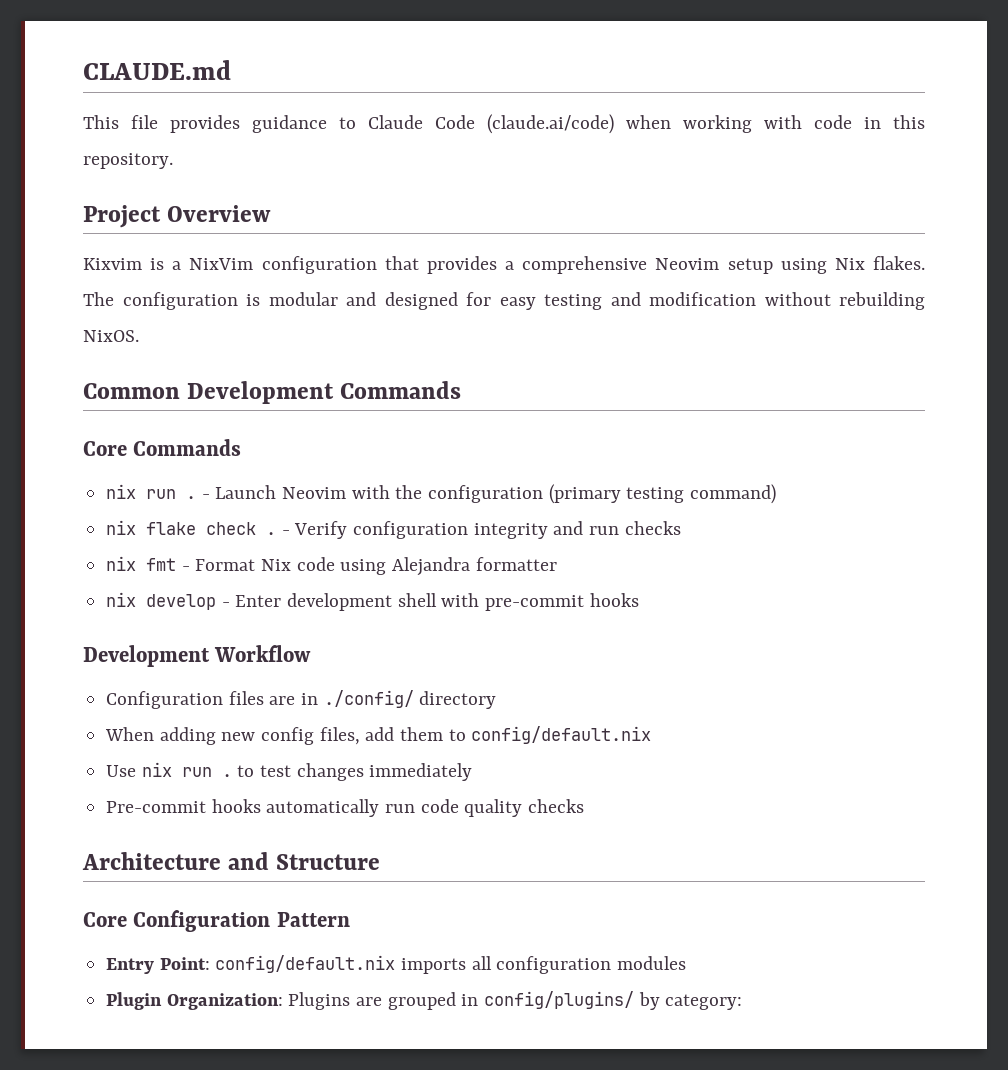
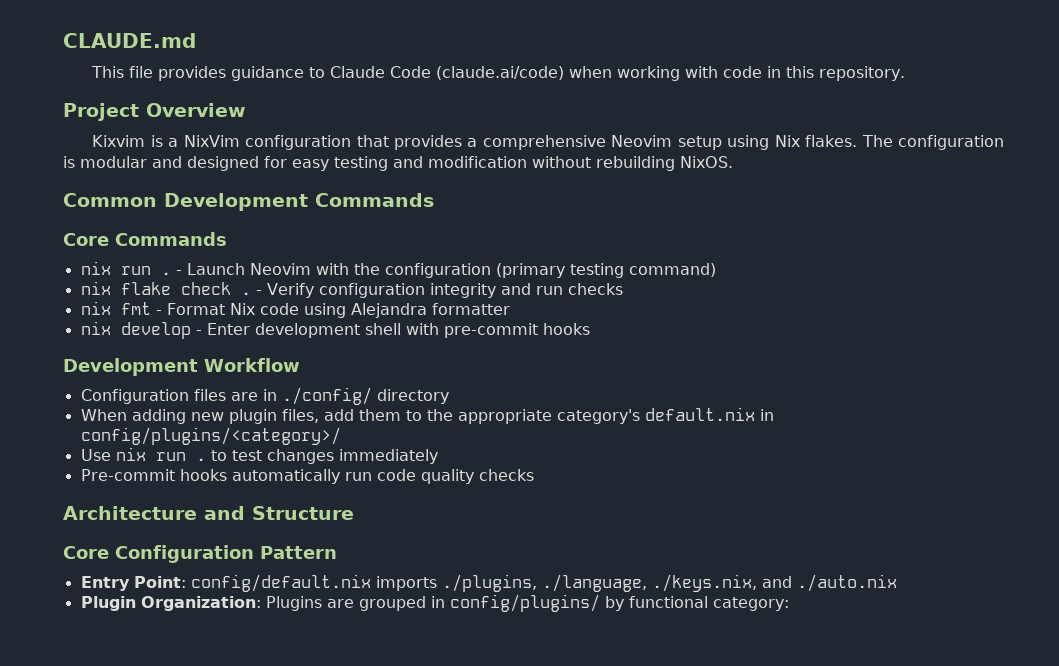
[261,727,315,745] config -> [228,409,277,424] plugin
[471,726,652,744] config/default.nix -> [426,407,774,424] [80,427,341,445] the appropriate category's default.nix in config/plugins/<category>/
[471,956,687,974] all configuration modules -> [441,574,897,592] ./plugins, ./language, ./keys.nix, and ./auto.nix
(660, 1001) none -> [628,596,708,608] functional

